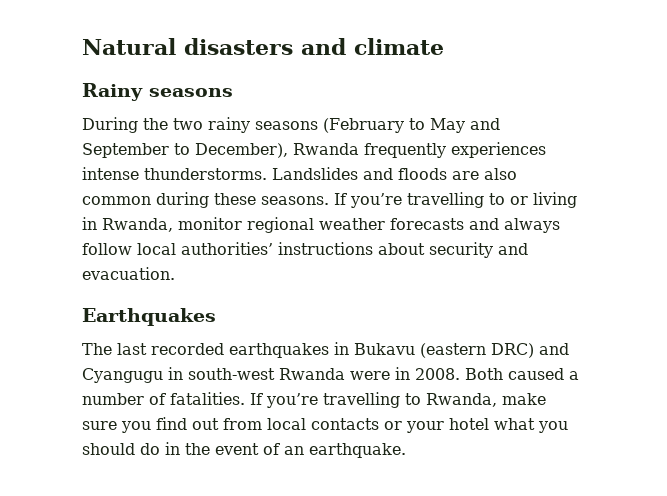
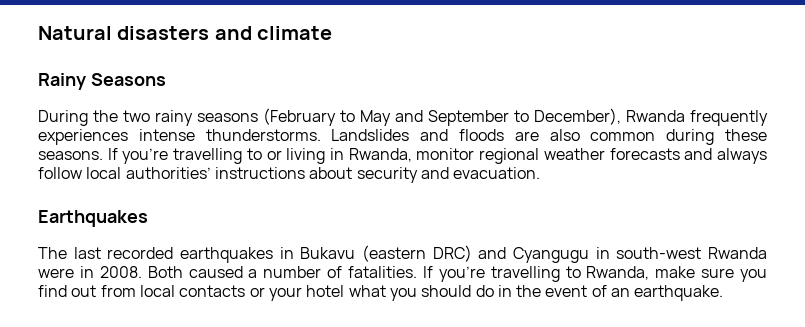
[149,88,233,97] seasons -> [90,73,166,86] Seasons

